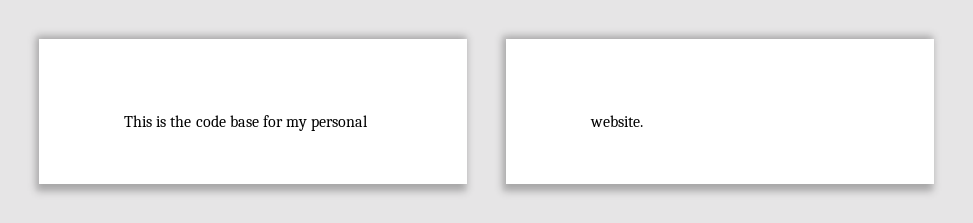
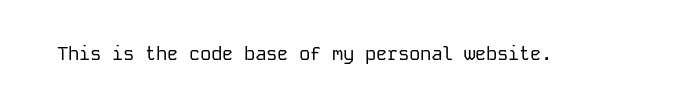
[262,115,283,127] for -> [299,47,321,60] of

